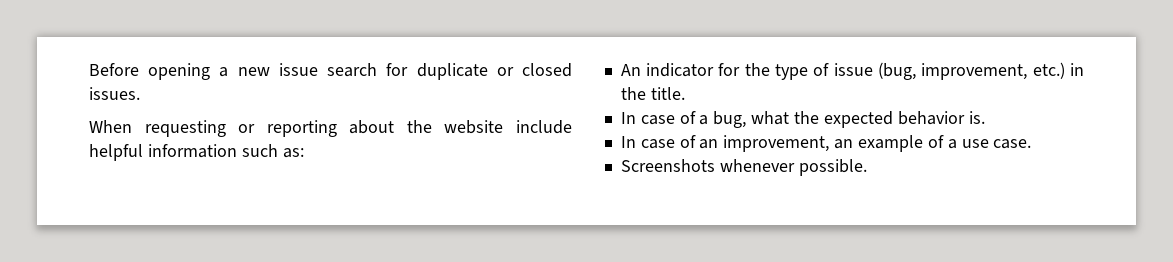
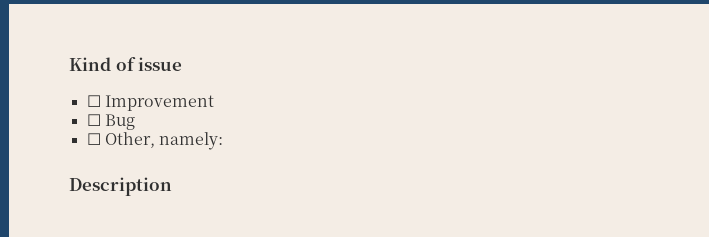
[89,63,572,80] [89,87,140,100] [89,120,572,137] [89,144,304,161] [620,62,1084,80] [620,87,685,100] [620,111,985,128] [620,135,1032,152] [620,159,867,176] Before opening a new issue search for duplicate or closed issues. // When requesting or reporting about the website include helpful information such as: // An indicator for the type of issue (bug, improvement, etc.) in the title. // In case of a bug, what the expected behavior is. // In case of an improvement, an example of a use case. // Screenshots whenever possible. -> [69,57,183,71] [86,95,214,111] [86,114,135,130] [86,132,224,150] [69,177,172,196] Kind of issue // ☐ Improvement // ☐ Bug // ☐ Other, namely: // Description

